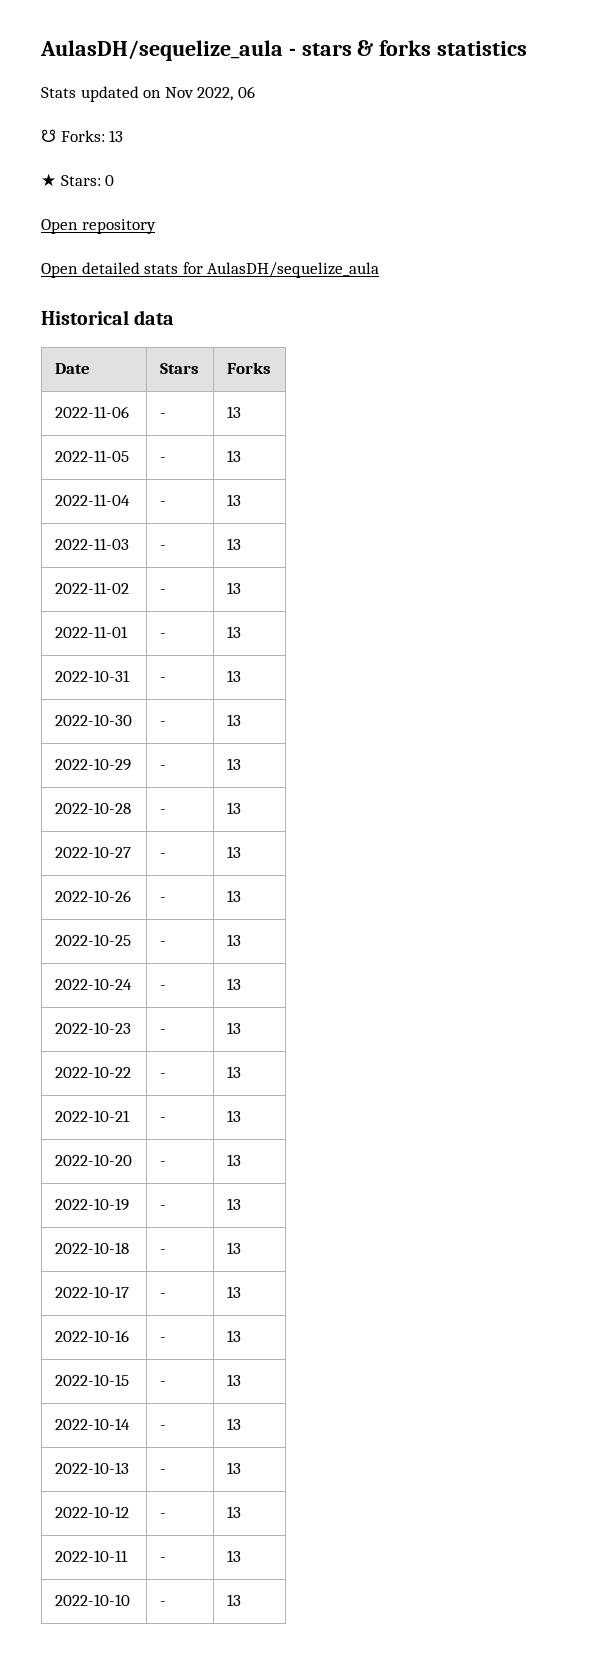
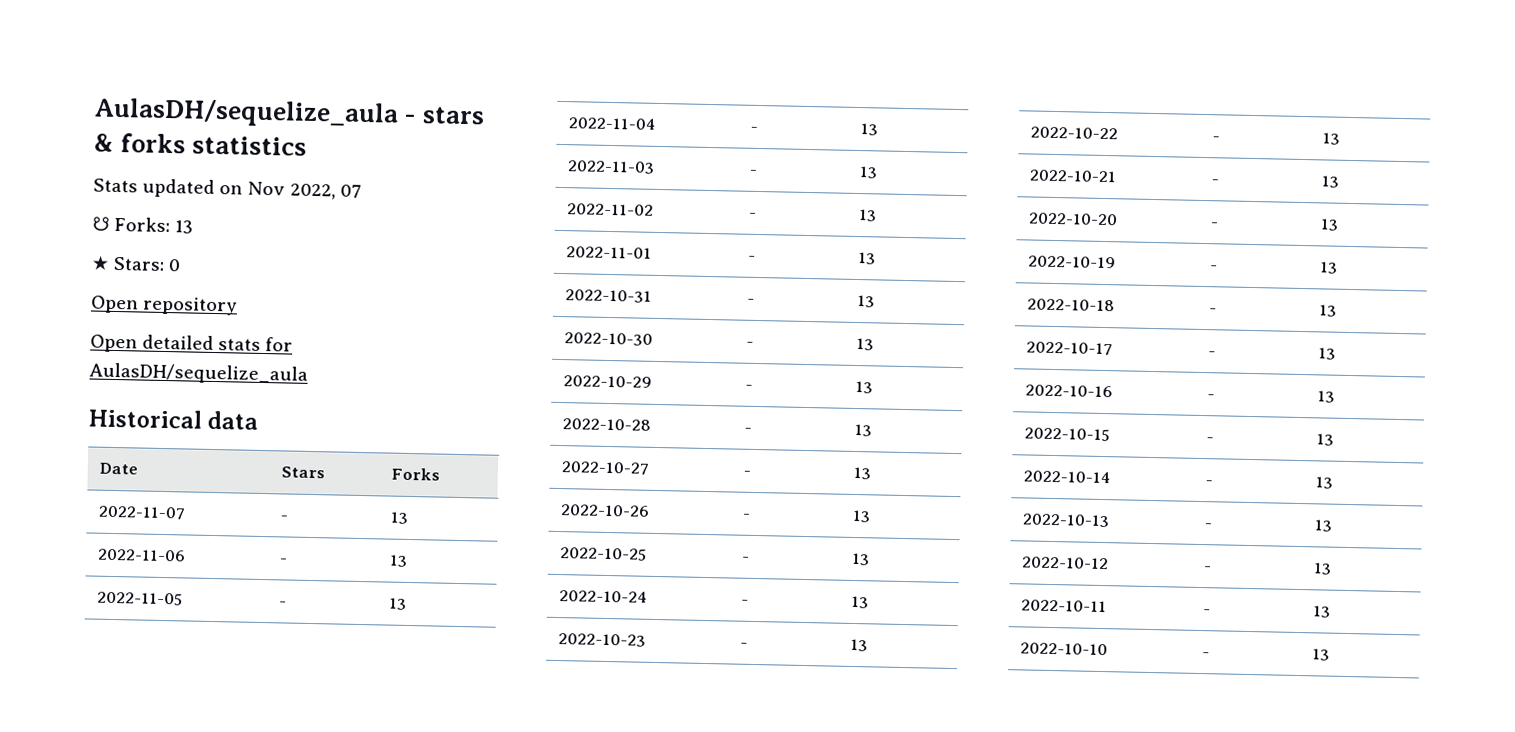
[237,86,255,98] 06 -> [339,184,362,198] 07
(271, 368) none -> [97,505,186,520] [279,515,288,521] [389,511,408,524] // 2022-11-07 | - | 13

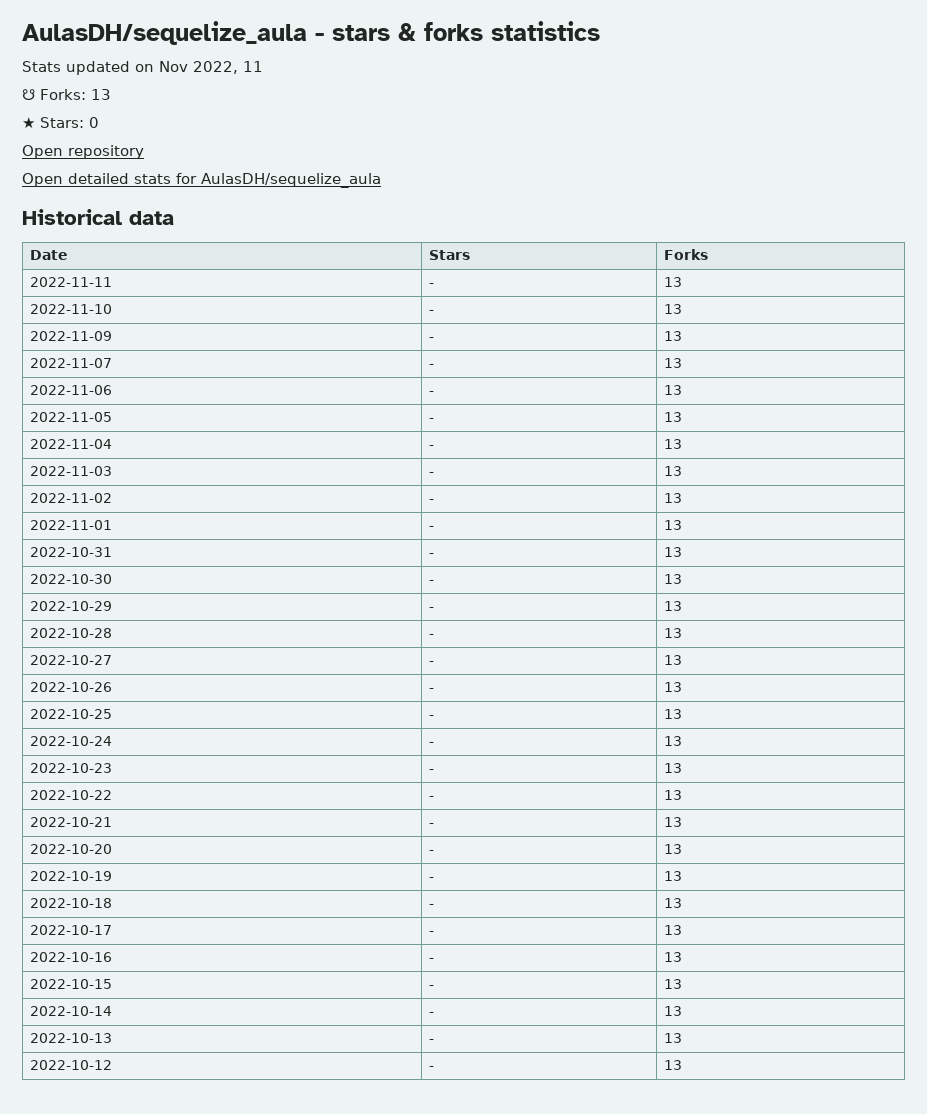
[339,184,362,198] 07 -> [243,61,263,72] 11
(440, 474) none -> [30,277,113,287] [429,283,435,287] [664,277,683,287] [30,304,113,314] [429,310,435,314] [664,304,683,314] [30,331,113,341] [429,337,435,341] [664,331,683,341] // 2022-11-11 | - | 13 // 2022-11-10 | - | 13 // 2022-11-09 | - | 13
[1020,599,1107,613] [1202,609,1211,615] [1312,605,1331,618] [1019,642,1108,656] [1201,652,1210,658] [1311,648,1330,661] // 2022-10-11 | - | 13 // 2022-10-10 | - | 13 -> (683, 1065) none

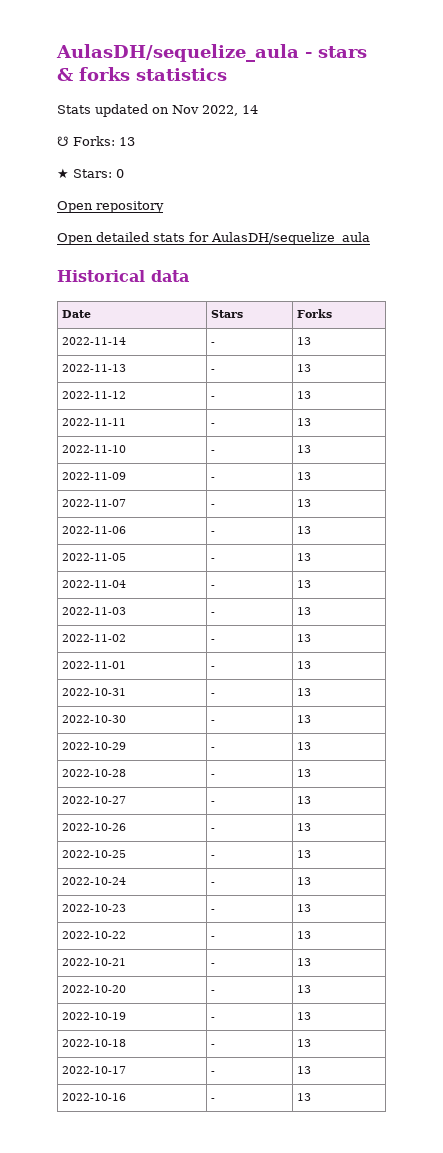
[243,61,263,72] 11 -> [242,105,258,114] 14
(709, 254) none -> [62,337,127,345] [211,342,216,345] [297,337,312,345] [62,364,127,372] [211,369,216,372] [297,364,312,372] [62,391,127,399] [211,396,216,399] [297,391,312,399] // 2022-11-14 | - | 13 // 2022-11-13 | - | 13 // 2022-11-12 | - | 13
[30,979,113,989] [429,985,435,989] [664,979,683,989] [30,1006,113,1016] [429,1012,435,1016] [664,1006,683,1016] [30,1033,113,1043] [429,1039,435,1043] [664,1033,683,1043] [30,1060,113,1070] [429,1066,435,1070] [664,1060,683,1070] // 2022-10-15 | - | 13 // 2022-10-14 | - | 13 // 2022-10-13 | - | 13 // 2022-10-12 | - | 13 -> (312, 1097) none

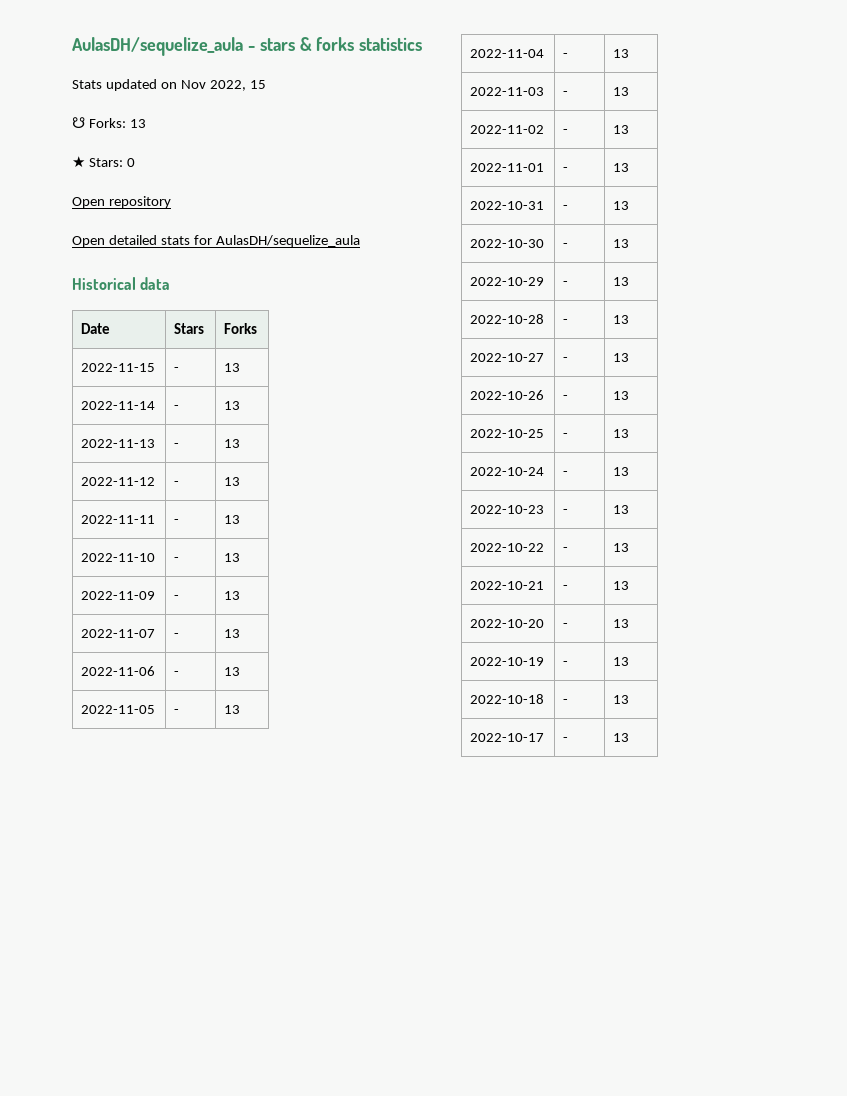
[242,105,258,114] 14 -> [249,80,266,89] 15
(333, 313) none -> [81,363,156,372] [174,367,180,372] [224,363,241,372] // 2022-11-15 | - | 13
[62,1093,127,1101] [211,1098,216,1101] [297,1093,312,1101] // 2022-10-16 | - | 13 -> (630, 737) none

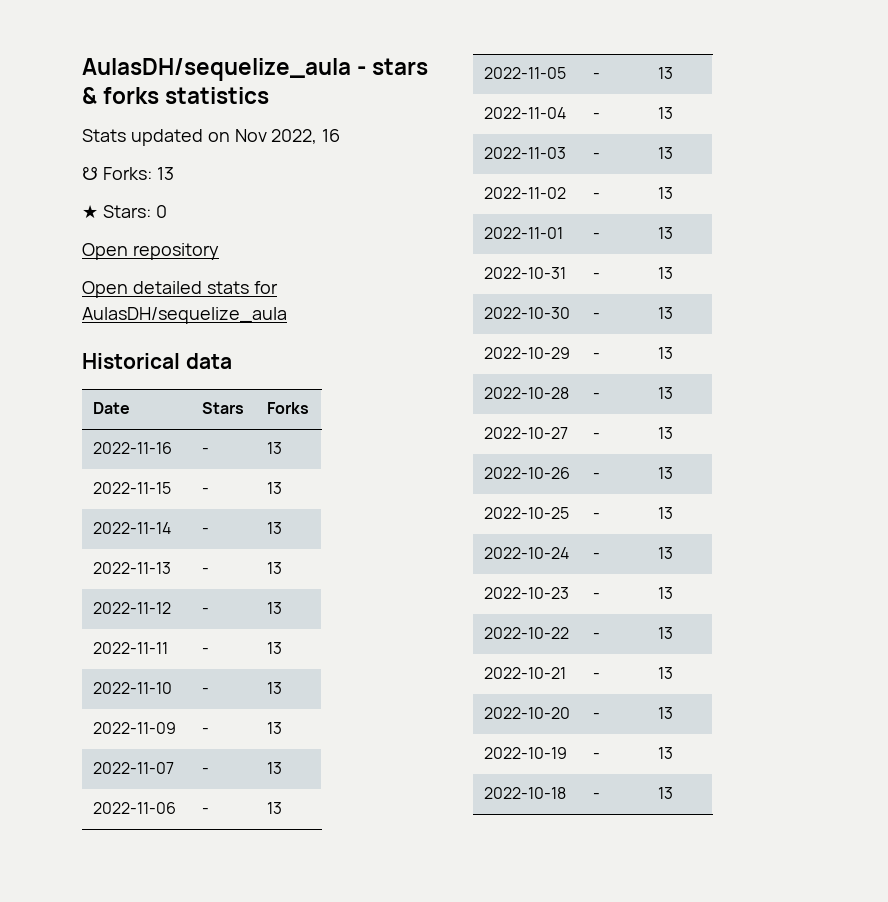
[249,80,266,89] 15 -> [322,129,341,142] 16
(258, 328) none -> [93,442,173,454] [202,448,210,454] [267,442,283,454] // 2022-11-16 | - | 13
[470,733,545,742] [563,737,569,742] [613,733,630,742] // 2022-10-17 | - | 13 -> (674, 793) none

